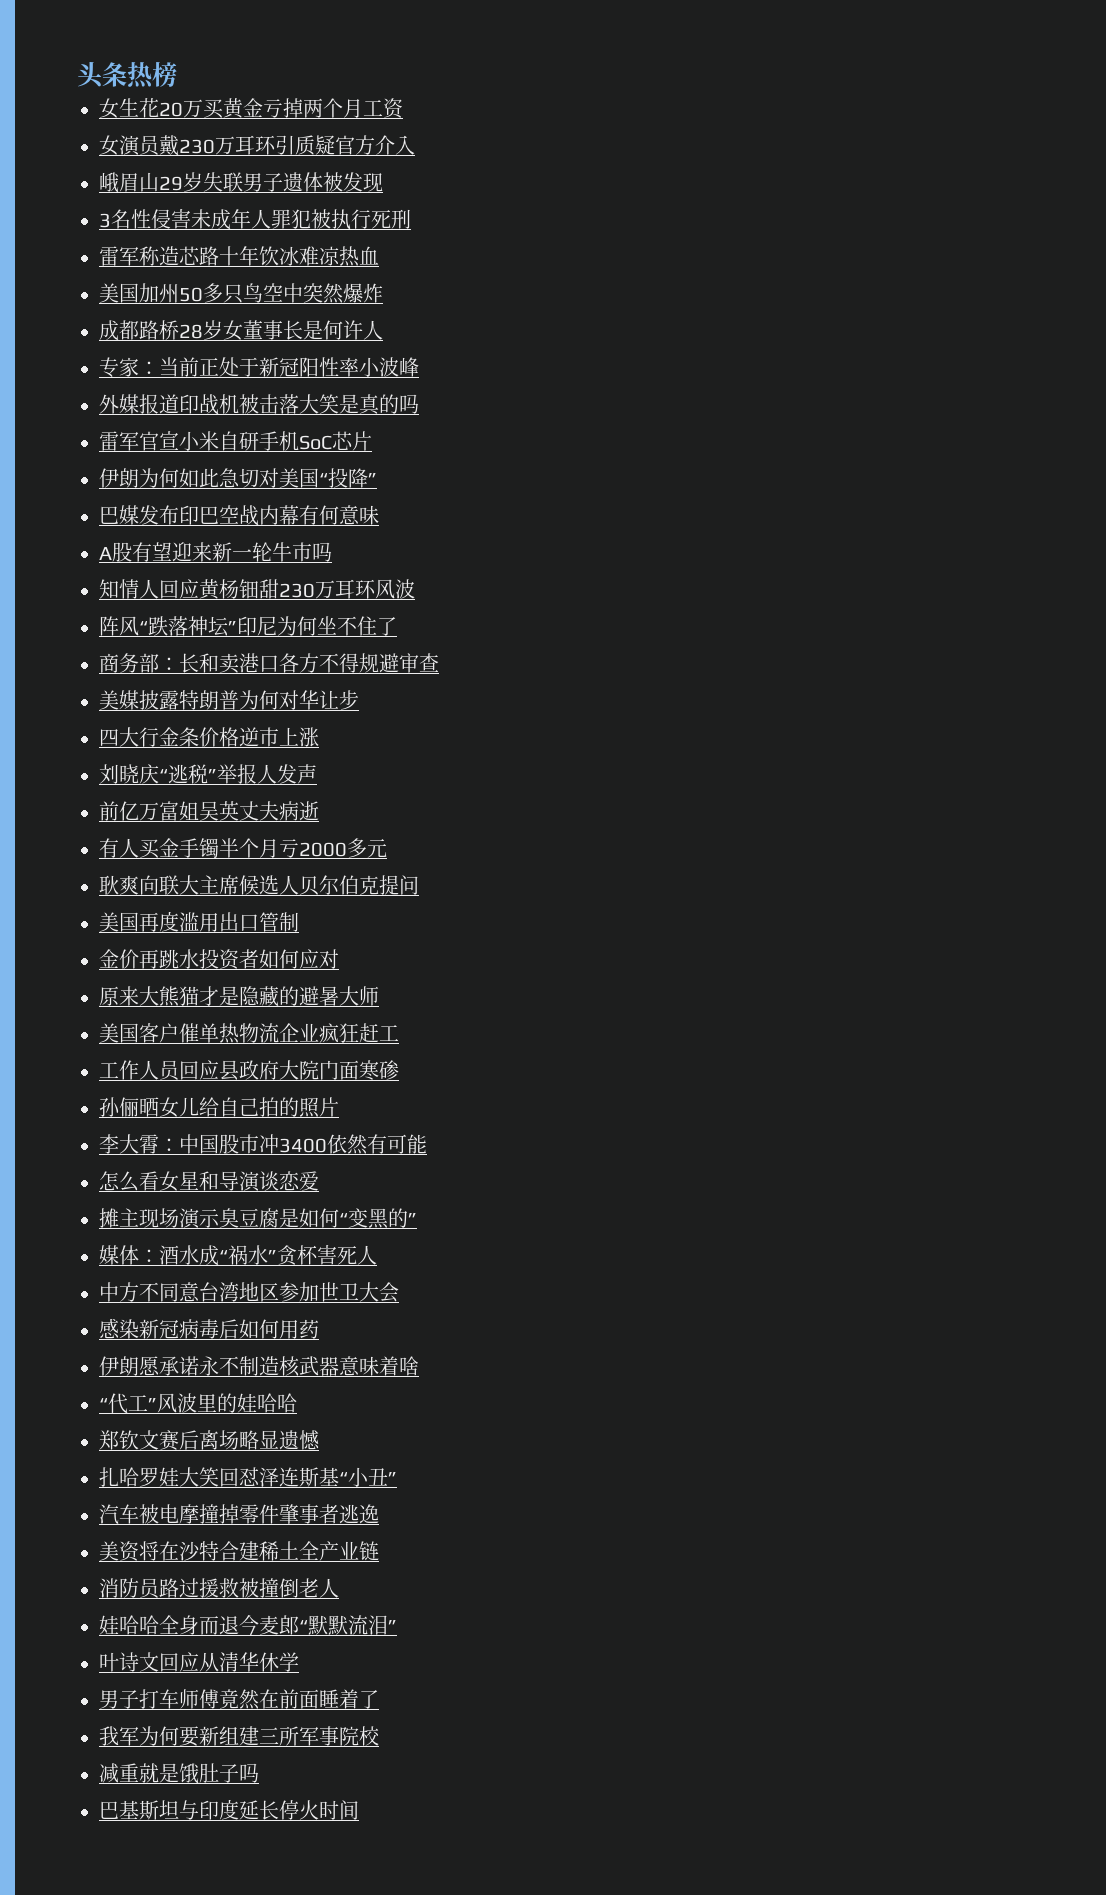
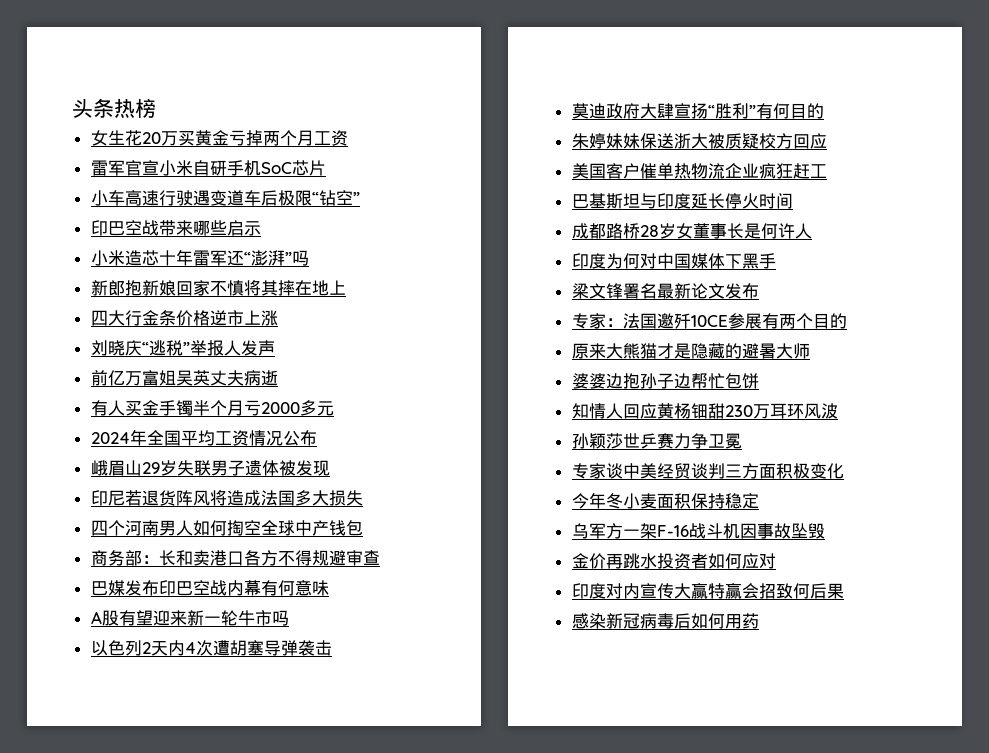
[99,135,415,156] [99,172,383,193] [99,209,411,230] [99,246,379,267] [99,283,383,304] [99,320,383,341] [99,357,419,378] [99,394,419,415] // 女演员戴230万耳环引质疑官方介入 // 峨眉山29岁失联男子遗体被发现 // 3名性侵害未成年人罪犯被执行死刑 // 雷军称造芯路十年饮冰难凉热血 // 美国加州50多只鸟空中突然爆炸 // 成都路桥28岁女董事长是何许人 // 专家：当前正处于新冠阳性率小波峰 // 外媒报道印战机被击落大笑是真的吗 -> (348, 138) none
[99,468,377,488] [99,505,379,526] [99,542,332,562] [99,579,415,600] [99,616,397,637] [99,653,439,674] [99,690,359,710] 伊朗为何如此急切对美国“投降” // 巴媒发布印巴空战内幕有何意味 // A股有望迎来新一轮牛市吗 // 知情人回应黄杨钿甜230万耳环风波 // 阵风“跌落神坛”印尼为何坐不住了 // 商务部：长和卖港口各方不得规避审查 // 美媒披露特朗普为何对华让步 -> [90,190,360,206] [90,220,261,236] [90,249,309,266] [90,280,346,296] 小车高速行驶遇变道车后极限“钻空” // 印巴空战带来哪些启示 // 小米造芯十年雷军还“澎湃”吗 // 新郎抱新娘回家不慎将其摔在地上
[99,875,419,896] [99,911,299,932] [99,949,339,970] [99,986,379,1007] 耿爽向联大主席候选人贝尔伯克提问 // 美国再度滥用出口管制 // 金价再跳水投资者如何应对 // 原来大熊猫才是隐藏的避暑大师 -> [90,429,317,446] [90,460,330,476] [90,490,363,506] [90,520,363,536] [90,550,380,566] [90,580,329,596] [90,610,289,626] [90,640,332,656] [571,103,824,119] [571,133,827,149] 2024年全国平均工资情况公布 // 峨眉山29岁失联男子遗体被发现 // 印尼若退货阵风将造成法国多大损失 // 四个河南男人如何掏空全球中产钱包 // 商务部：长和卖港口各方不得规避审查 // 巴媒发布印巴空战内幕有何意味 // A股有望迎来新一轮牛市吗 // 以色列2天内4次遭胡塞导弹袭击 // 莫迪政府大肆宣扬“胜利”有何目的 // 朱婷妹妹保送浙大被质疑校方回应
[99,1060,399,1081] [99,1097,339,1118] [99,1134,427,1155] [99,1171,319,1192] [99,1208,417,1229] [99,1245,377,1266] [99,1282,399,1303] [99,1318,319,1339] [99,1356,419,1377] [99,1393,297,1414] [99,1430,320,1451] [99,1467,397,1487] [99,1504,379,1524] [99,1541,379,1562] [99,1578,339,1599] [99,1615,397,1636] [99,1652,299,1672] [99,1689,379,1710] [99,1726,380,1747] [99,1763,259,1784] // 工作人员回应县政府大院门面寒碜 // 孙俪晒女儿给自己拍的照片 // 李大霄：中国股市冲3400依然有可能 // 怎么看女星和导演谈恋爱 // 摊主现场演示臭豆腐是如何“变黑的” // 媒体：酒水成“祸水”贪杯害死人 // 中方不同意台湾地区参加世卫大会 // 感染新冠病毒后如何用药 // 伊朗愿承诺永不制造核武器意味着啥 // “代工”风波里的娃哈哈 // 郑钦文赛后离场略显遗憾 // 扎哈罗娃大笑回怼泽连斯基“小丑” // 汽车被电摩撞掉零件肇事者逃逸 // 美资将在沙特合建稀土全产业链 // 消防员路过援救被撞倒老人 // 娃哈哈全身而退今麦郎“默默流泪” // 叶诗文回应从清华休学 // 男子打车师傅竟然在前面睡着了 // 我军为何要新组建三所军事院校 // 减重就是饿肚子吗 -> (827, 171) none
(359, 1810) none -> [571,223,812,239] [571,253,776,269] [571,283,759,299] [571,313,847,329] [571,343,810,359] [571,373,759,389] [571,403,838,419] [571,433,742,449] [571,463,844,479] [571,492,759,509] [571,523,825,539] [571,553,776,569] [571,582,844,599] [571,613,759,629] // 成都路桥28岁女董事长是何许人 // 印度为何对中国媒体下黑手 // 梁文锋署名最新论文发布 // 专家：法国邀歼10CE参展有两个目的 // 原来大熊猫才是隐藏的避暑大师 // 婆婆边抱孙子边帮忙包饼 // 知情人回应黄杨钿甜230万耳环风波 // 孙颖莎世乒赛力争卫冕 // 专家谈中美经贸谈判三方面积极变化 // 今年冬小麦面积保持稳定 // 乌军方一架F-16战斗机因事故坠毁 // 金价再跳水投资者如何应对 // 印度对内宣传大赢特赢会招致何后果 // 感染新冠病毒后如何用药

